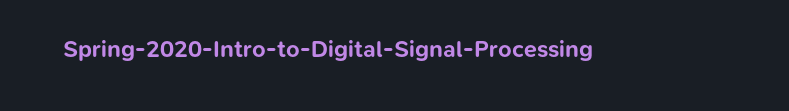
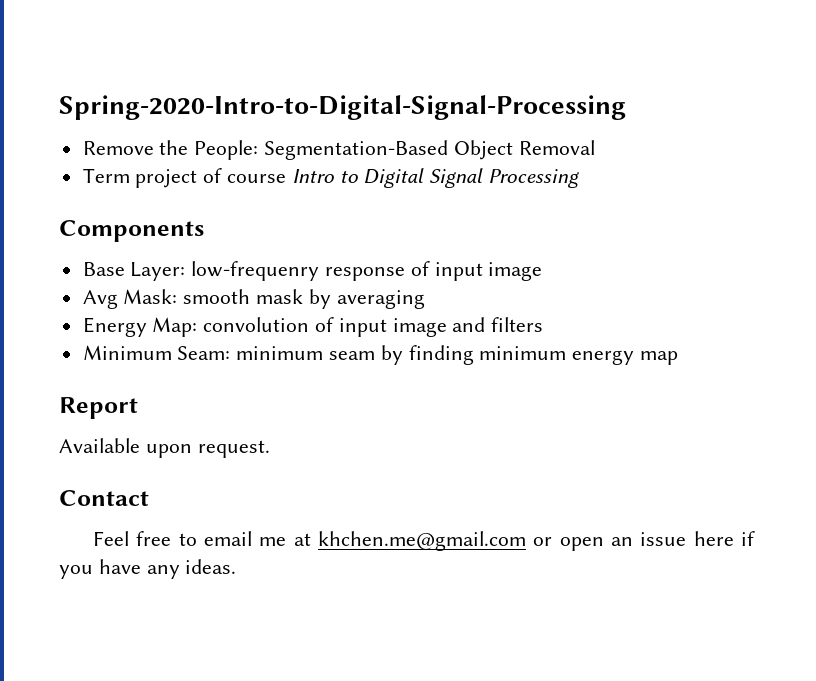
(593, 50) none -> [82,140,595,160] [82,168,580,188] [59,220,204,242] [82,261,543,281] [82,289,425,309] [82,317,544,337] [82,345,679,365] [59,397,138,419] [59,438,270,458] [59,490,149,506] [93,531,756,551] [59,559,237,579] // Remove the People: Segmentation-Based Object Removal // Term project of course Intro to Digital Signal Processing // Components // Base Layer: low-frequenry response of input image // Avg Mask: smooth mask by averaging // Energy Map: convolution of input image and filters // Minimum Seam: minimum seam by finding minimum energy map // Report // Available upon request. // Contact // Feel free to email me at khchen.me@gmail.com or open an issue here if you have any ideas.

